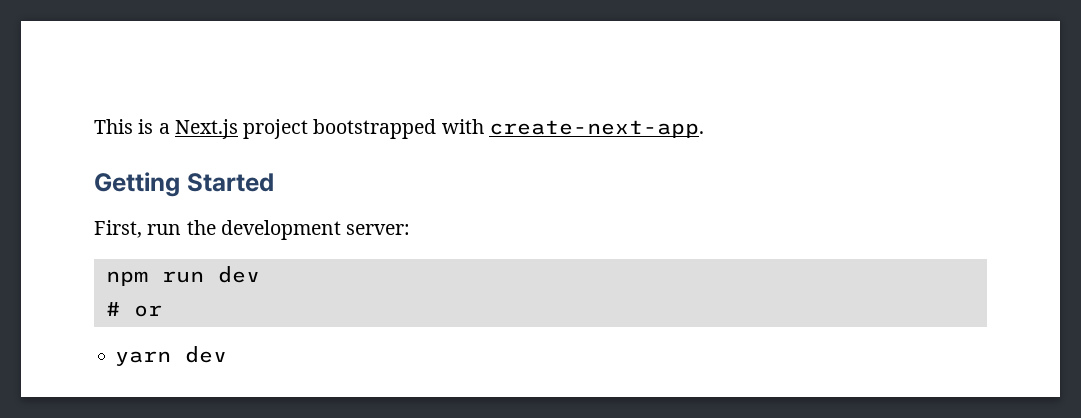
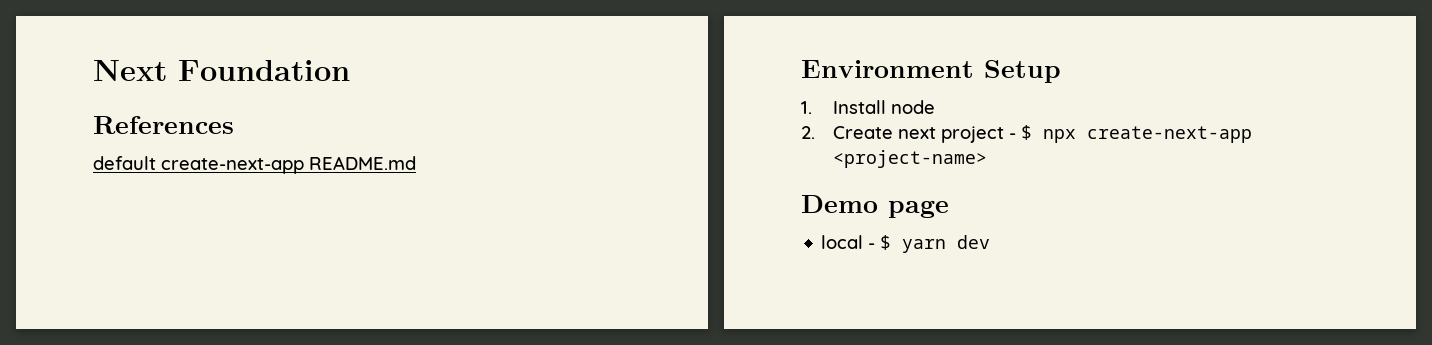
[94,119,704,139] [94,172,274,197] [94,220,411,240] [105,266,260,286] [105,302,162,317] This is a Next.js project bootstrapped with create-next-app. // Getting Started // First, run the development server: // npm run dev // # or // -> [93,60,350,81] [93,116,234,134] [93,156,416,174] [801,60,1061,83] [801,100,936,114] [801,125,1253,143] [833,150,988,168] [801,195,949,218] [821,235,892,250] Next Foundation // References // default create-next-app README.md // Environment Setup // 1. Install node // 2. Create next project - $ npx create-next-app <project-name> // Demo page // local - $

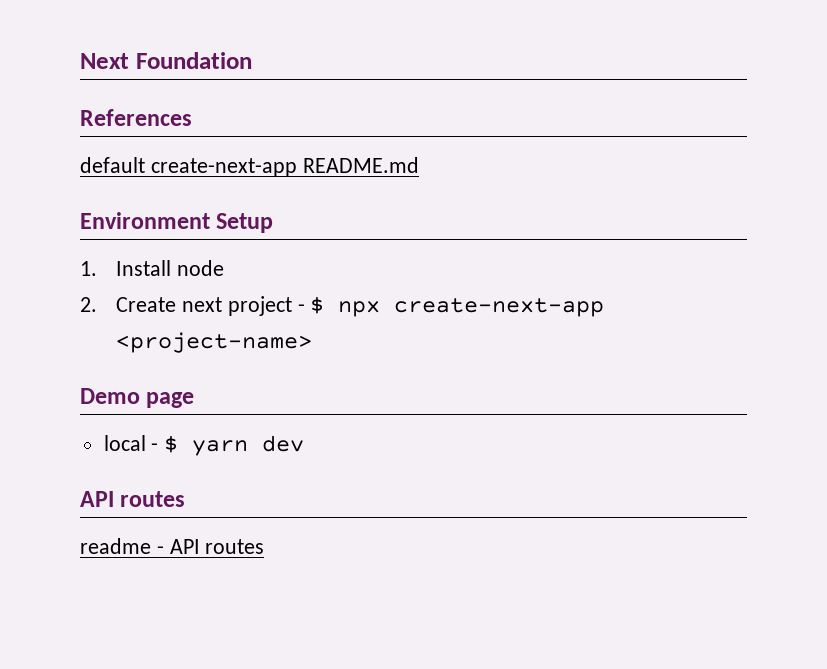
(991, 242) none -> [80,491,186,507] [80,538,265,554] // API routes // readme - API routes

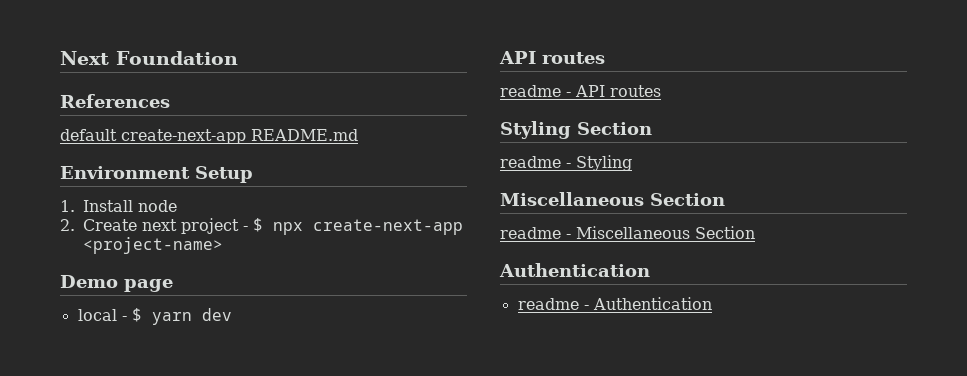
(265, 546) none -> [500,121,652,139] [500,155,632,171] [500,192,725,206] [500,226,755,239] [499,263,650,277] [517,297,712,310] // Styling Section // readme - Styling // Miscellaneous Section // readme - Miscellaneous Section // Authentication // readme - Authentication

